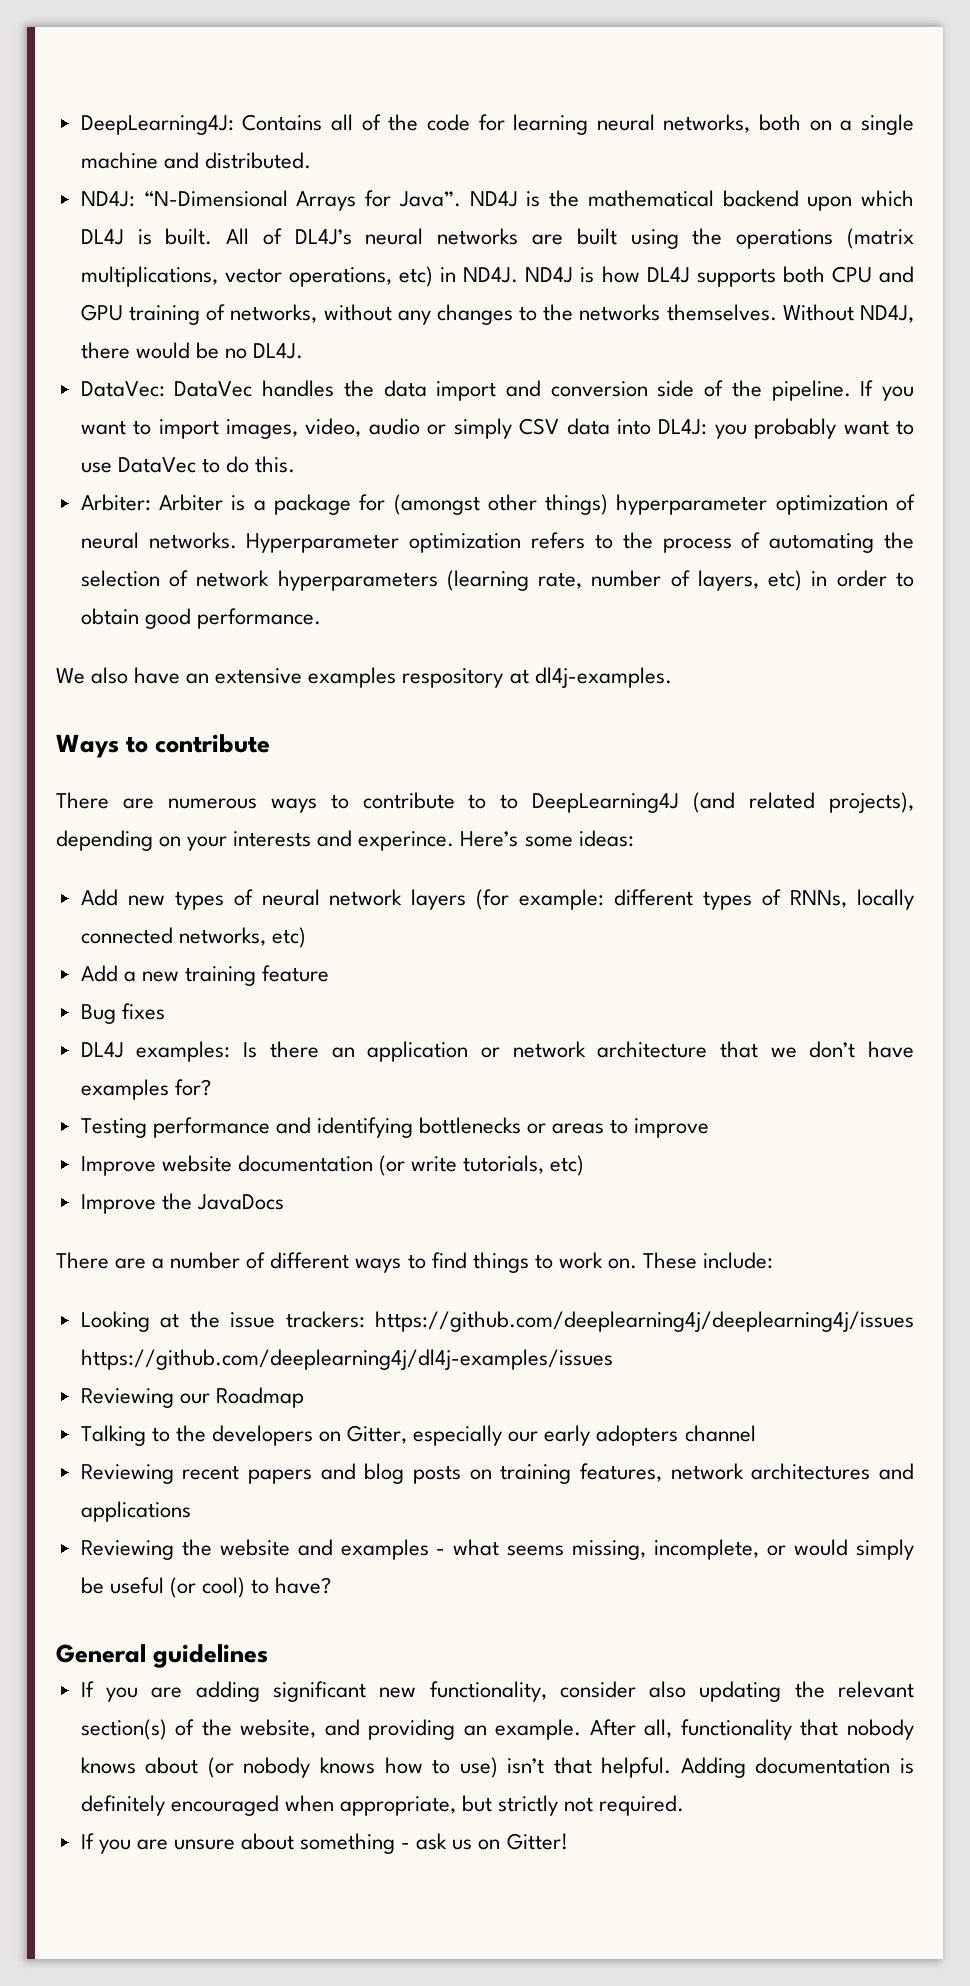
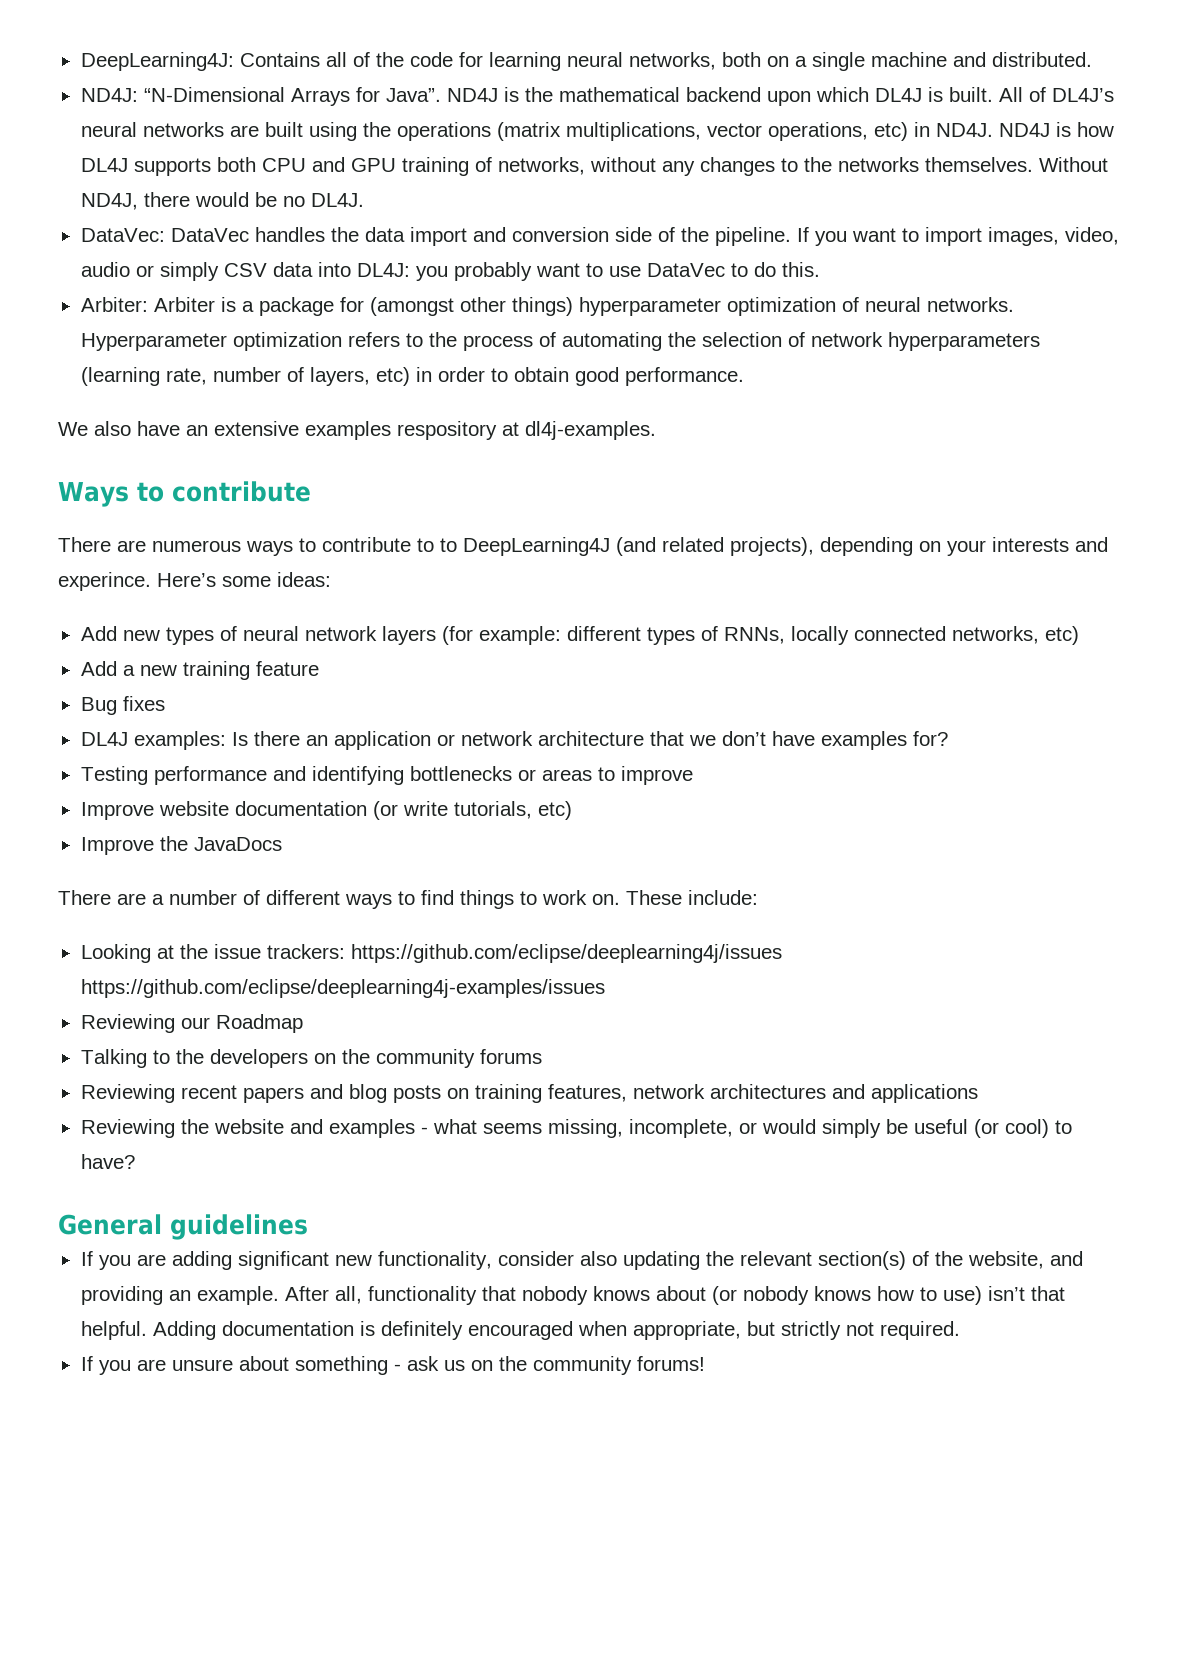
[374,1311,914,1332] [80,1349,613,1370] https://github.com/deeplearning4j/deeplearning4j/issues https://github.com/deeplearning4j/dl4j-examples/issues -> [350,944,782,963] [80,979,605,998] https://github.com/eclipse/deeplearning4j/issues https://github.com/eclipse/deeplearning4j-examples/issues
[347,1425,756,1446] Gitter, especially our early adopters channel -> [341,1049,542,1068] the community forums
[506,1833,568,1850] Gitter! -> [498,1356,705,1375] the community forums!

